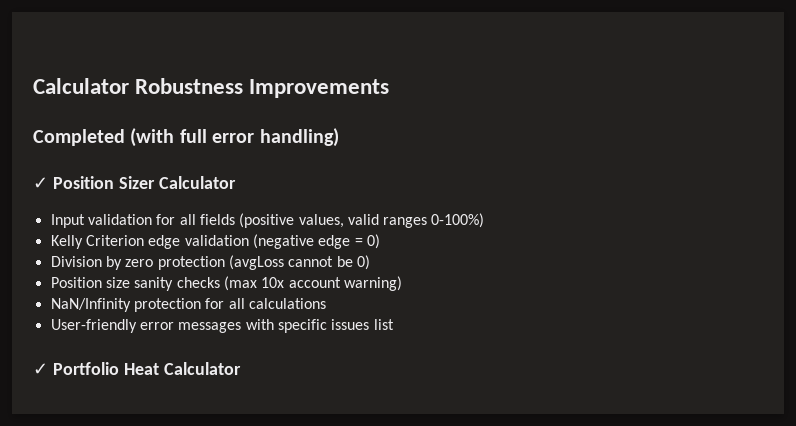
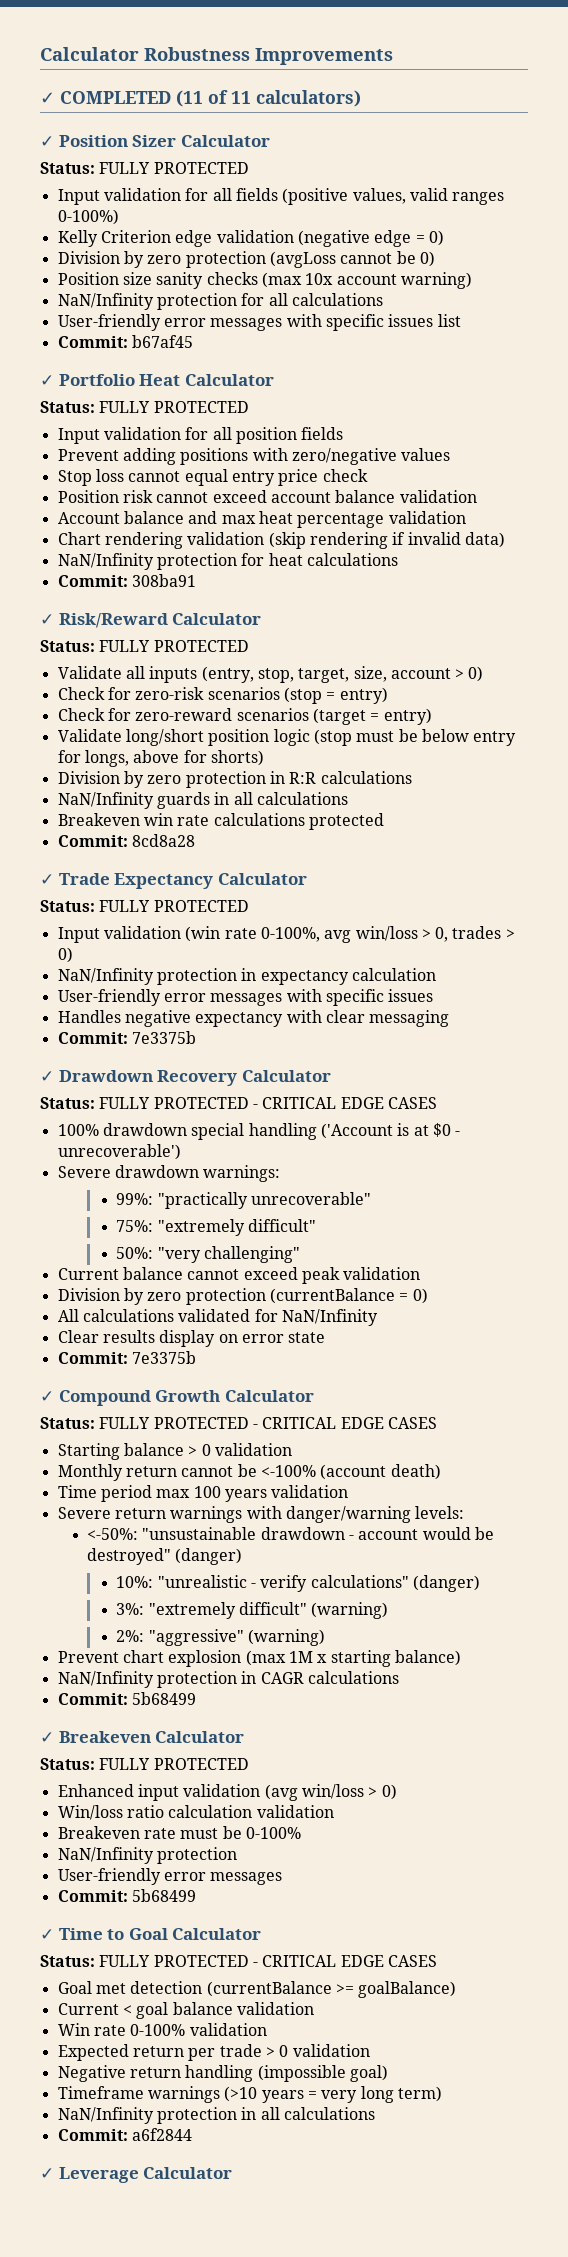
[33,128,339,147] Completed (with full error handling) -> [40,90,361,107] ✓ COMPLETED (11 of 11 calculators)
(236, 182) none -> [40,162,249,174] // Status: FULLY PROTECTED
(394, 324) none -> [57,335,193,348] // Commit: b67af45
(241, 368) none -> [40,401,249,413] [57,427,344,444] [57,448,451,465] [57,469,368,486] [57,490,477,503] [57,511,466,528] [57,532,505,549] [57,553,398,570] [57,574,196,587] [40,613,262,628] [40,640,249,652] [57,666,484,683] [57,687,388,704] [57,708,432,725] [57,729,517,746] [57,750,264,767] [57,771,412,788] [57,792,348,809] [57,813,384,830] [57,834,195,847] [40,873,307,889] [40,900,249,912] [57,926,515,943] [57,947,73,963] [57,968,436,985] [57,989,434,1006] [57,1010,450,1027] [57,1031,196,1044] [40,1070,331,1086] [40,1097,437,1109] [57,1123,461,1140] [57,1144,181,1160] [57,1165,281,1182] [116,1192,371,1209] [116,1219,316,1236] [116,1246,300,1263] [57,1267,421,1284] [57,1288,428,1305] [57,1309,378,1326] [57,1330,326,1347] [57,1351,196,1364] [40,1390,314,1406] [40,1417,437,1429] [57,1443,292,1460] [57,1464,441,1481] [57,1485,349,1502] [57,1506,465,1523] [86,1527,494,1540] [86,1548,243,1565] [116,1575,480,1592] [116,1602,389,1619] [116,1629,325,1646] [57,1650,461,1667] [57,1671,399,1688] [57,1692,196,1705] [40,1731,245,1743] [40,1758,249,1770] [57,1784,397,1801] [57,1805,334,1820] [57,1826,301,1839] [57,1847,237,1864] [57,1868,283,1885] [57,1889,196,1902] [40,1928,262,1940] [40,1955,437,1967] [57,1981,457,1998] [57,2002,314,2019] [57,2023,267,2036] [57,2044,370,2061] [57,2065,388,2082] [57,2086,442,2103] [57,2107,375,2124] [57,2128,192,2141] [40,2167,233,2183] // Status: FULLY PROTECTED // Input validation for all position fields // Prevent adding positions with zero/negative values // Stop loss cannot equal entry price check // Position risk cannot exceed account balance validation // Account balance and max heat percentage validation // Chart rendering validation (skip rendering if invalid data) // NaN/Infinity protection for heat calculations // Commit: 308ba91 // ✓ Risk/Reward Calculator // Status: FULLY PROTECTED // Validate all inputs (entry, stop, target, size, account > 0) // Check for zero-risk scenarios (stop = entry) // Check for zero-reward scenarios (target = entry) // Validate long/short position logic (stop must be below entry for longs, above for shorts) // Division by zero protection in R:R calculations // NaN/Infinity guards in all calculations // Breakeven win rate calculations protected // Commit: 8cd8a28 // ✓ Trade Expectancy Calculator // Status: FULLY PROTECTED // Input validation (win rate 0-100%, avg win/loss > 0, trades > 0) // NaN/Infinity protection in expectancy calculation // User-friendly error messages with specific issues // Handles negative expectancy with clear messaging // Commit: 7e3375b // ✓ Drawdown Recovery Calculator // Status: FULLY PROTECTED - CRITICAL EDGE CASES // 100% drawdown special handling ('Account is at $0 - unrecoverable') // Severe drawdown warnings: // 99%: "practically unrecoverable" // 75%: "extremely difficult" // 50%: "very challenging" // Current balance cannot exceed peak validation // Division by zero protection (currentBalance = 0) // All calculations validated for NaN/Infinity // Clear results display on error state // Commit: 7e3375b // ✓ Compound Growth Calculator // Status: FULLY PROTECTED - CRITICAL EDGE CASES // Starting balance > 0 validation // Monthly return cannot be <-100% (account death) // Time period max 100 years validation // Severe return warnings with danger/warning levels: // <-50%: "unsustainable drawdown - account would be destroyed" (danger) // 10%: "unrealistic - verify calculations" (danger) // 3%: "extremely difficult" (warning) // 2%: "aggressive" (warning) // Prevent chart explosion (max 1M x starting balance) // NaN/Infinity protection in CAGR calculations // Commit: 5b68499 // ✓ Breakeven Calculator // Status: FULLY PROTECTED // Enhanced input validation (avg win/loss > 0) // Win/loss ratio calculation validation // Breakeven rate must be 0-100% // NaN/Infinity protection // User-friendly error messages // Commit: 5b68499 // ✓ Time to Goal Calculator // Status: FULLY PROTECTED - CRITICAL EDGE CASES // Goal met detection (currentBalance >= goalBalance) // Current < goal balance validation // Win rate 0-100% validation // Expected return per trade > 0 validation // Negative return handling (impossible goal) // Timeframe warnings (>10 years = very long term) // NaN/Infinity protection in all calculations // Commit: a6f2844 // ✓ Leverage Calculator

